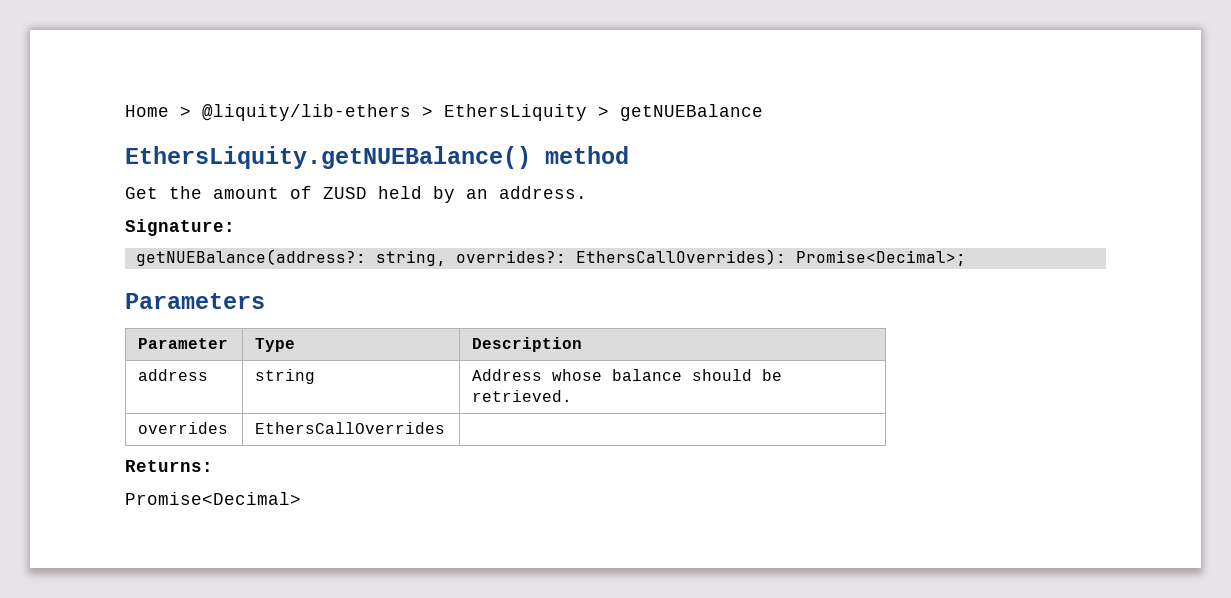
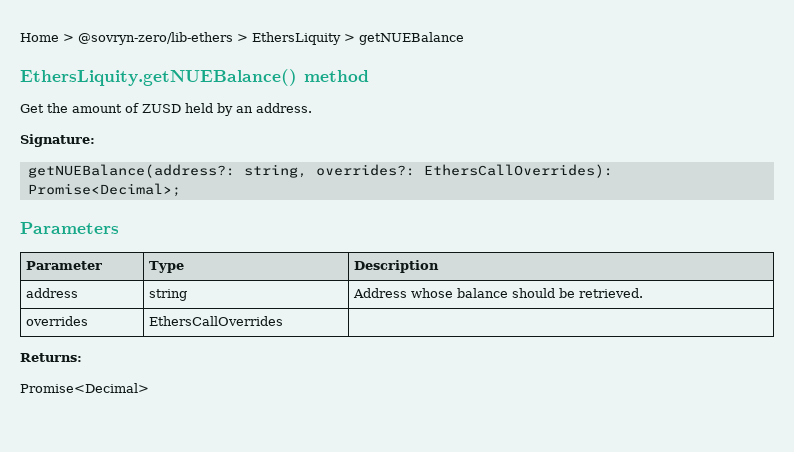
[202,104,411,121] @liquity/lib-ethers -> [78,32,233,45] @sovryn-zero/lib-ethers

